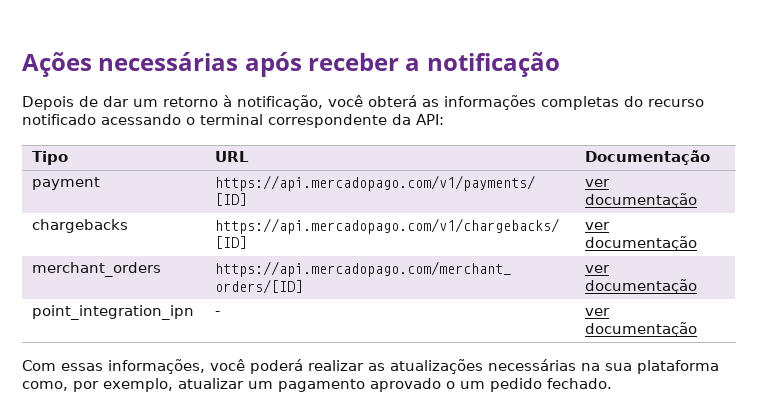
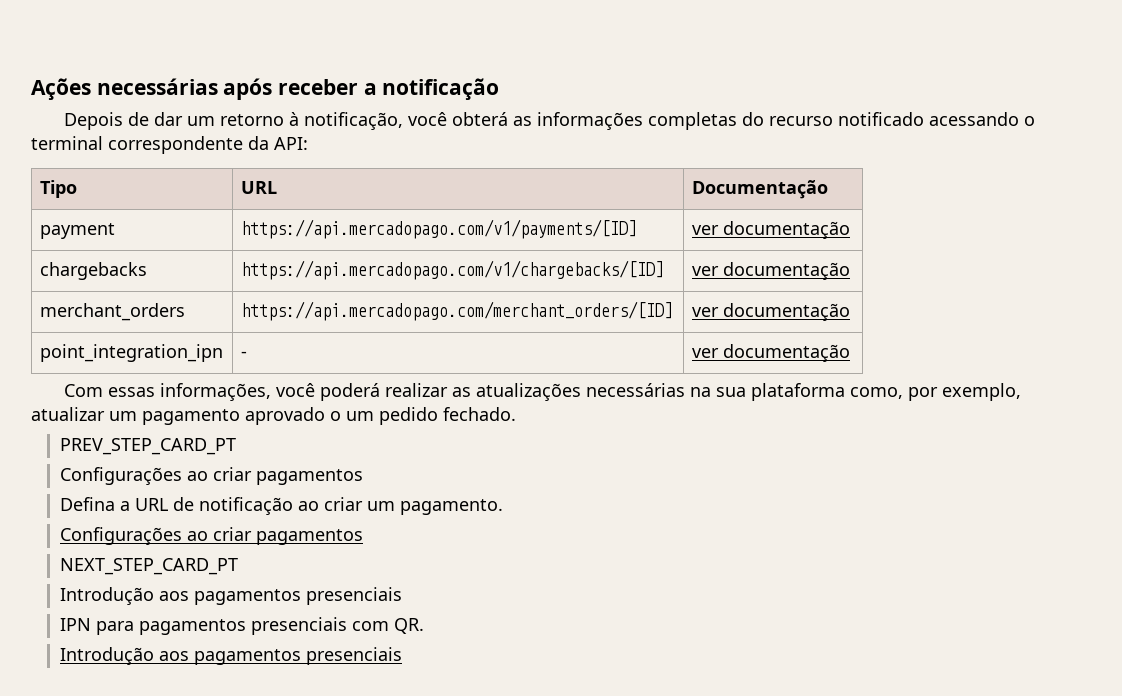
(612, 383) none -> [59,438,236,455] [59,467,363,485] [59,497,503,515] [59,527,363,545] [59,558,238,575] [59,587,402,605] [59,617,424,635] [59,647,402,665] // PREV_STEP_CARD_PT // Configurações ao criar pagamentos // Defina a URL de notificação ao criar um pagamento. // Configurações ao criar pagamentos // NEXT_STEP_CARD_PT // Introdução aos pagamentos presenciais // IPN para pagamentos presenciais com QR. // Introdução aos pagamentos presenciais

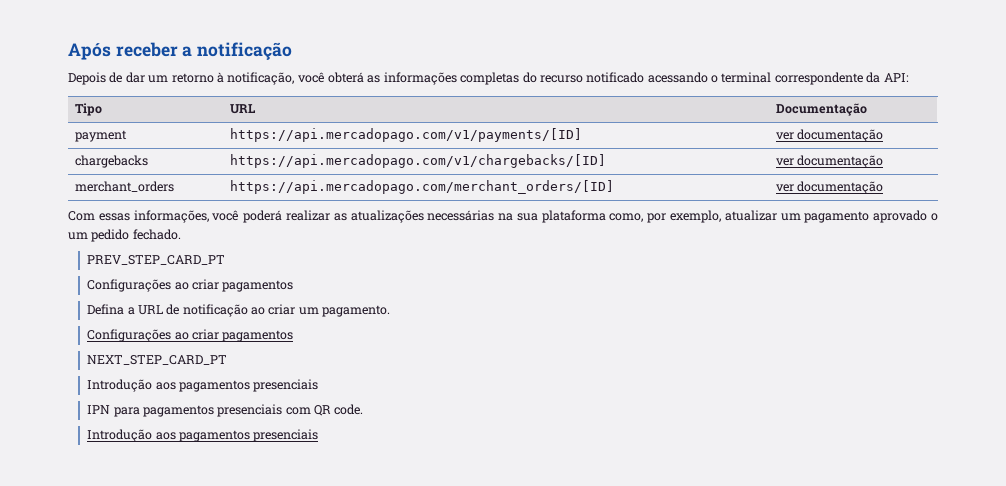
[31,78,273,100] Ações necessárias após -> [68,43,111,60] Após
[39,344,223,362] [240,351,247,358] [691,344,850,362] // point_integration_ipn | - | ver documentação -> (883, 187) none
[393,618,424,634] QR. -> [313,404,364,416] QR code.

